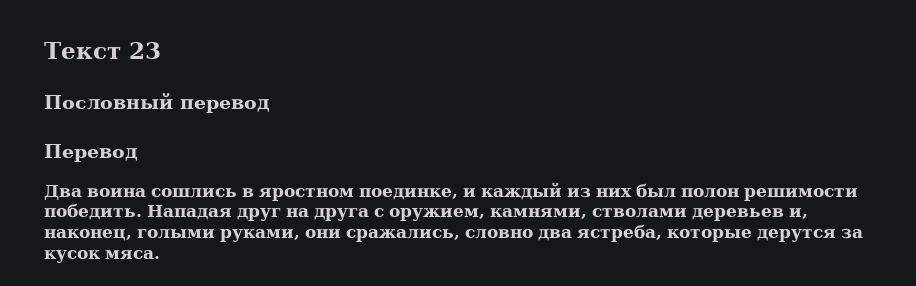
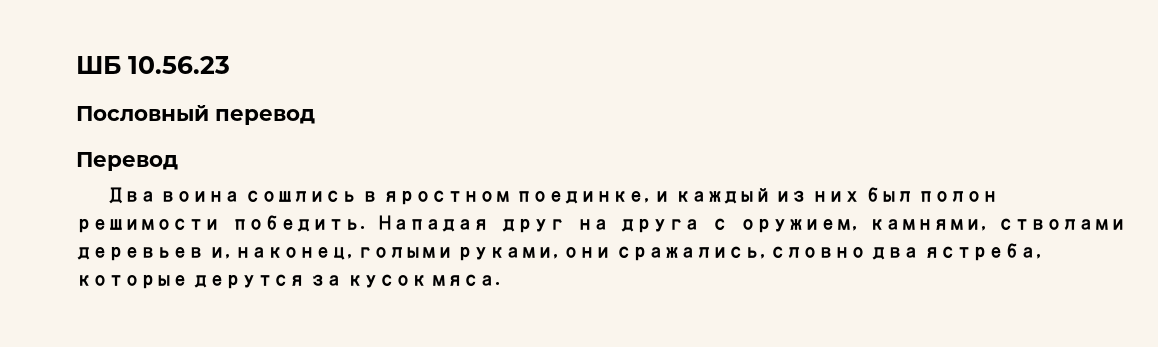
[44,42,161,59] Текст 23 -> [76,56,230,74] ШБ 10.56.23

